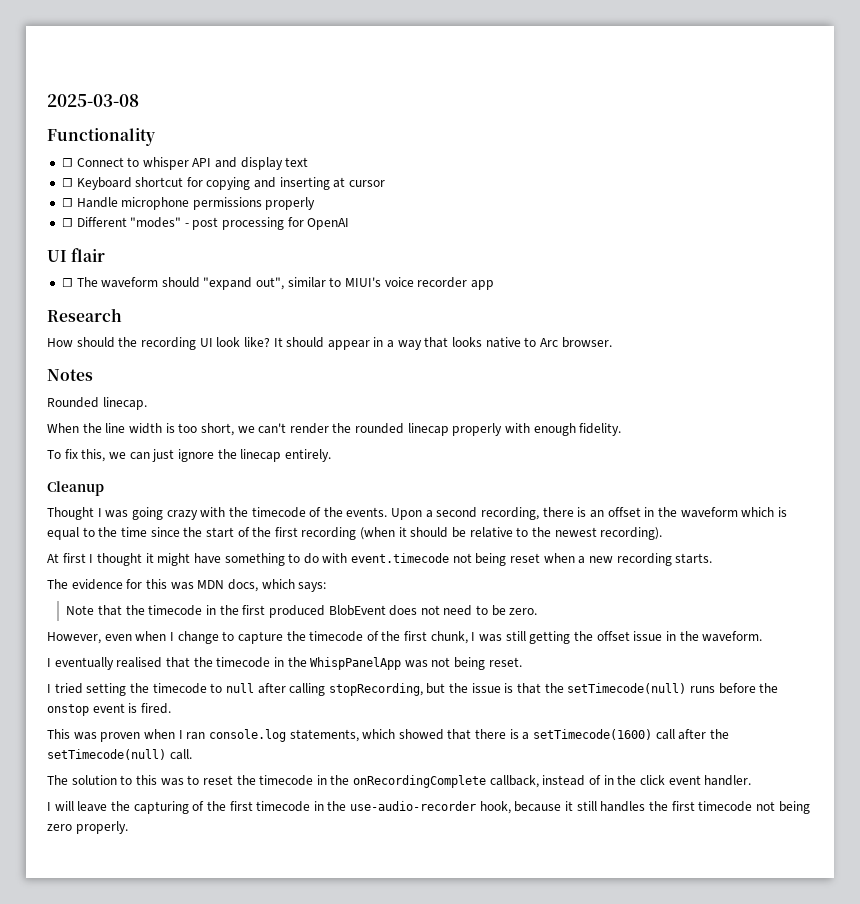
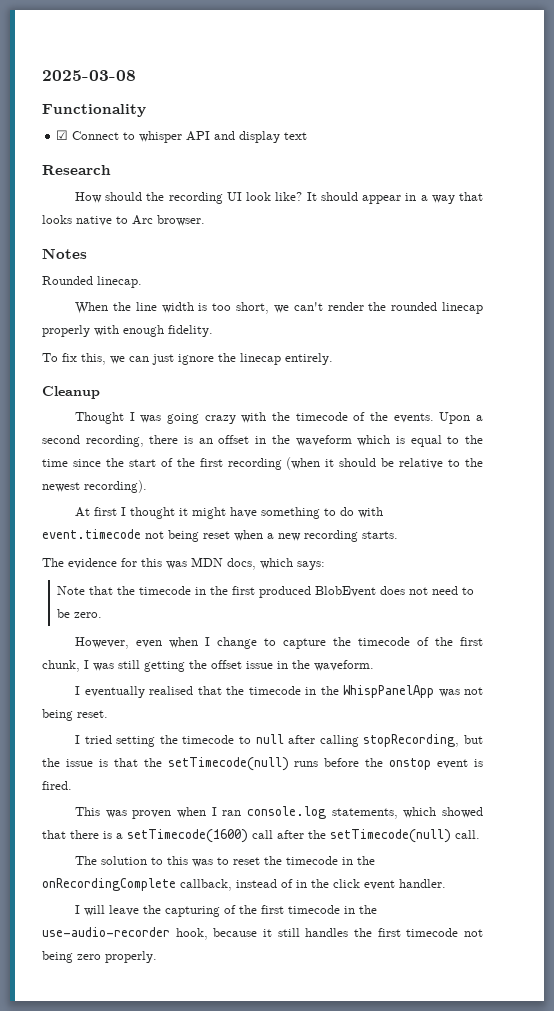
[61,158,73,167] ☐ -> [56,130,69,140] ☑
[61,177,386,190] [61,197,316,210] [61,217,350,230] [47,248,106,262] [61,277,494,290] // ☐ Keyboard shortcut for copying and inserting at cursor // ☐ Handle microphone permissions properly // ☐ Different "modes" - post processing for OpenAI // UI flair // ☐ The waveform should "expand out", similar to MIUI's voice recorder app -> (308, 136) none

